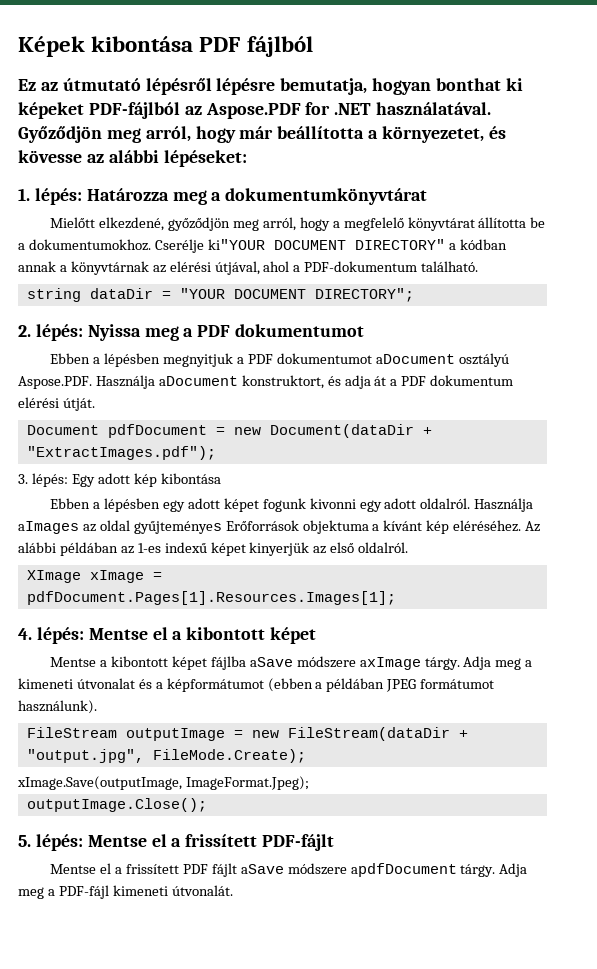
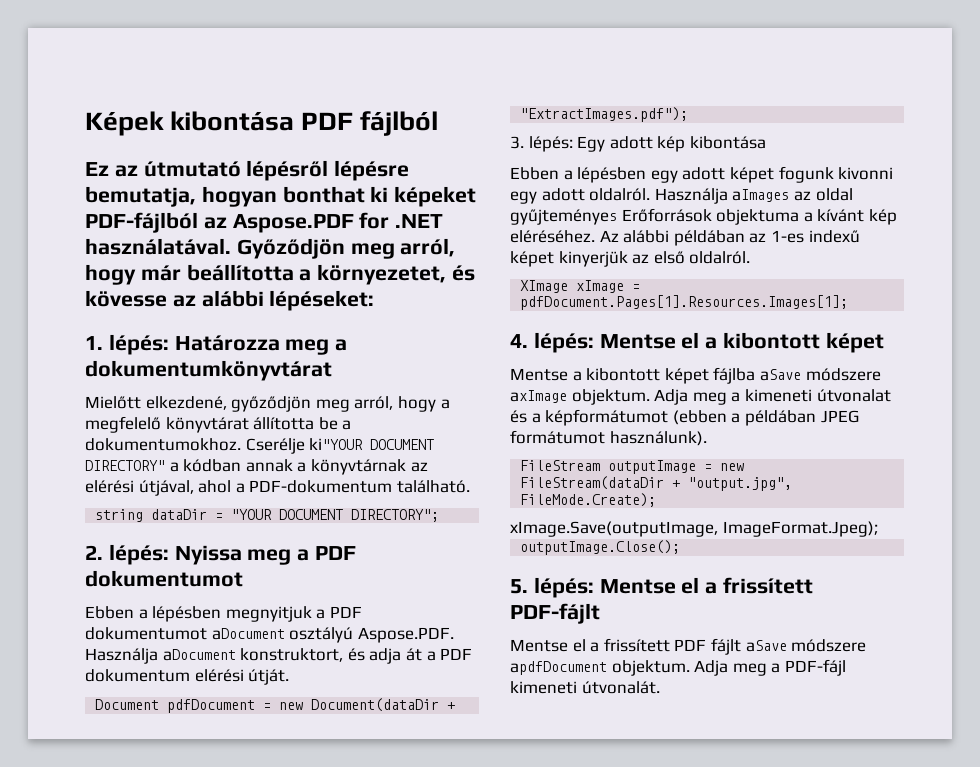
[424,657,460,670] tárgy. -> [571,389,650,405] objektum.
[460,864,496,877] tárgy. -> [611,660,690,676] objektum.

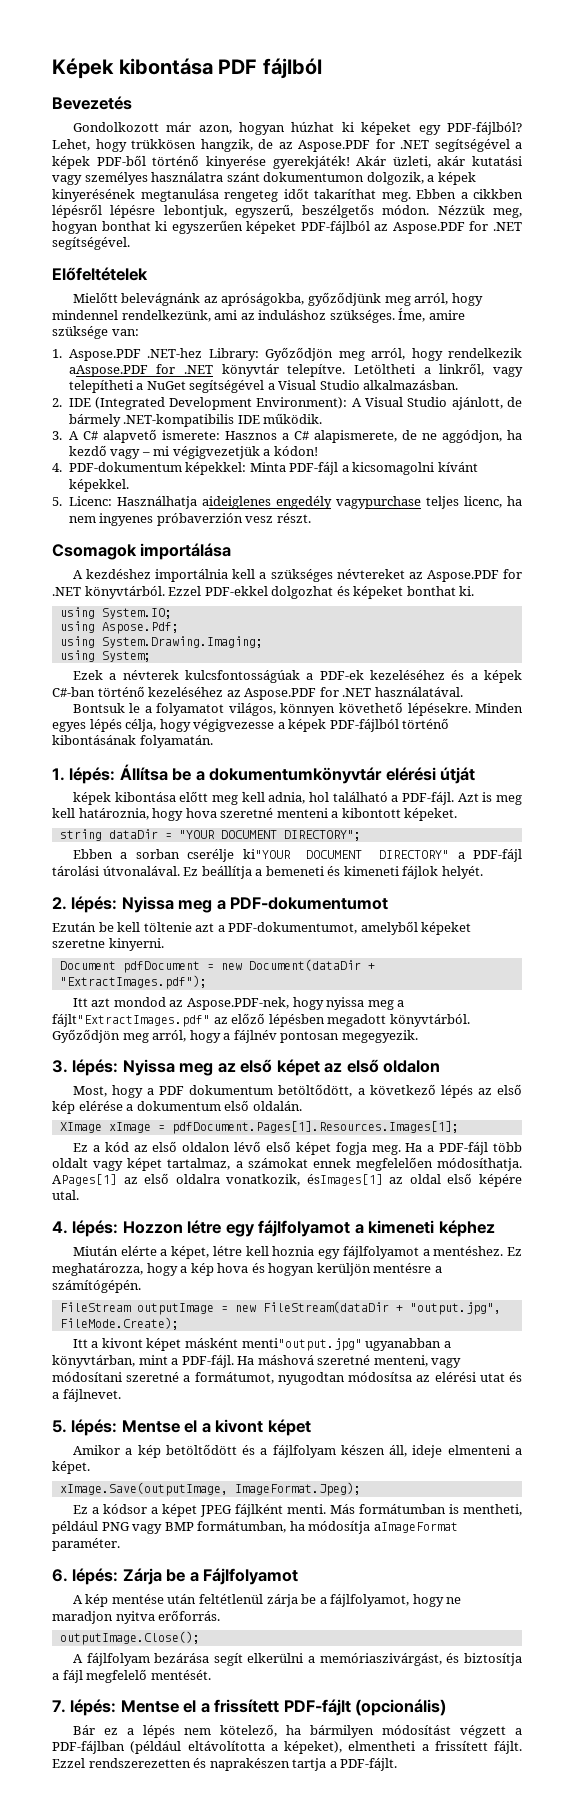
[85,160,410,181] [85,186,196,207] Ez az útmutató lépésről lépésre bemutatja, -> [52,96,132,110] [72,122,522,135] [52,139,522,152] [52,155,522,169] [52,172,476,185] [52,188,523,202] [52,204,522,218] Bevezetés // Gondolkozott már azon, hogyan húzhat ki képeket egy PDF-fájlból? Lehet, hogy trükkösen hangzik, de az Aspose.PDF for .NET segítségével a képek PDF-ből történő kinyerése gyerekjáték! Akár üzleti, akár kutatási vagy személyes használatra szánt dokumentumon dolgozik, a képek kinyerésének megtanulása rengeteg időt takaríthat meg. Ebben a cikkben lépésről lépésre lebontjuk, egyszerű, beszélgetős módon. Nézzük meg,
(389, 194) none -> [171,220,243,234] egyszerűen
[85,238,456,259] [85,264,476,285] [85,290,375,311] [85,334,348,355] [85,360,332,381] [85,396,450,412] [85,416,352,433] [85,438,435,454] [85,459,428,475] [85,480,470,496] használatával. Győződjön meg arról, hogy már beállította a környezetet, és kövesse az alábbi lépéseket: // 1. lépés: Határozza meg a dokumentumkönyvtárat // Mielőtt elkezdené, győződjön meg arról, hogy a megfelelő könyvtárat állította be a dokumentumokhoz. Cserélje ki"YOUR DOCUMENT DIRECTORY" a kódban annak a könyvtárnak az elérési útjával, ahol a PDF-dokumentum található. -> [52,237,130,250] [52,267,148,281] [72,292,483,306] [52,308,465,323] [52,326,139,339] [52,347,522,361] [68,363,523,377] [68,380,459,393] [52,397,522,410] [68,413,323,427] [52,429,522,443] [68,445,318,459] [52,462,478,475] [68,479,129,492] [52,496,522,509] [68,513,311,526] [52,543,232,560] [72,569,522,582] [52,586,475,599] [59,607,172,619] [59,621,179,634] [59,636,263,648] [59,650,151,662] [72,670,522,683] [52,686,463,700] [72,702,523,716] [52,718,450,732] [52,735,213,748] [52,764,476,784] [72,791,522,805] [52,808,458,821] segítségével. // Előfeltételek // Mielőtt belevágnánk az apróságokba, győződjünk meg arról, hogy mindennel rendelkezünk, ami az induláshoz szükséges. Íme, amire szüksége van: // 1. Aspose.PDF .NET-hez Library: Győződjön meg arról, hogy rendelkezik aAspose.PDF for .NET könyvtár telepítve. Letöltheti a linkről, vagy telepítheti a NuGet segítségével a Visual Studio alkalmazásban. // 2. IDE (Integrated Development Environment): A Visual Studio ajánlott, de bármely .NET-kompatibilis IDE működik. // 3. A C# alapvető ismerete: Hasznos a C# alapismerete, de ne aggódjon, ha kezdő vagy – mi végigvezetjük a kódon! // 4. PDF-dokumentum képekkel: Minta PDF-fájl a kicsomagolni kívánt képekkel. // 5. Licenc: Használhatja aideiglenes engedély vagypurchase teljes licenc, ha nem ingyenes próbaverzión vesz részt. // Csomagok importálása // A kezdéshez importálnia kell a szükséges névtereket az Aspose.PDF for .NET könyvtárból. Ezzel PDF-ekkel dolgozhat és képeket bonthat ki. // using System.IO; // using Aspose.Pdf; // using System.Drawing.Imaging; // using System; // Ezek a névterek kulcsfontosságúak a PDF-ek kezeléséhez és a képek C#-ban történő kezeléséhez az Aspose.PDF for .NET használatával. // Bontsuk le a folyamatot világos, könnyen követhető lépésekre. Minden egyes lépés célja, hogy végigvezesse a képek PDF-fájlból történő kibontásának folyamatán. // 1. lépés: Állítsa be a dokumentumkönyvtár elérési útját // képek kibontása előtt meg kell adnia, hol található a PDF-fájl. Azt is meg kell határoznia, hogy hova szeretné menteni a kibontott képeket.
(440, 515) none -> [72,849,522,862] [52,866,483,879] // Ebben a sorban cserélje ki"YOUR DOCUMENT DIRECTORY" a PDF-fájl tárolási útvonalával. Ez beállítja a bemeneti és kimeneti fájlok helyét.
[315,546,357,560] [85,570,243,587] [85,606,362,622] [85,627,454,643] [85,648,473,664] [85,669,290,685] PDF dokumentumot // Ebben a lépésben megnyitjuk a PDF dokumentumot aDocument osztályú Aspose.PDF. Használja aDocument konstruktort, és adja át a PDF dokumentum elérési útját. -> [230,897,389,910] [52,921,472,935] [52,938,164,951] PDF-dokumentumot // Ezután be kell töltenie azt a PDF-dokumentumot, amelyből képeket szeretne kinyerni.
[510,136,766,152] [510,166,894,183] [510,188,853,204] [510,208,897,225] [510,230,860,246] [510,251,751,267] [520,280,641,293] [520,295,849,310] [510,332,884,353] [510,367,881,384] [510,389,891,405] [510,409,859,426] [510,430,707,446] 3. lépés: Egy adott kép kibontása // Ebben a lépésben egy adott képet fogunk kivonni egy adott oldalról. Használja aImages az oldal gyűjteményes Erőforrások objektuma a kívánt kép eléréséhez. Az alábbi példában az 1-es indexű képet kinyerjük az első oldalról. // XImage xImage = pdfDocument.Pages[1].Resources.Images[1]; // 4. lépés: Mentse el a kibontott képet // Mentse a kibontott képet fájlba aSave módszere axImage objektum. Adja meg a kimeneti útvonalat és a képformátumot (ebben a példában JPEG formátumot használunk). -> [72,997,405,1010] [52,1013,470,1027] [52,1029,418,1043] [52,1059,441,1076] [72,1084,522,1098] [52,1100,302,1114] [59,1121,459,1134] [72,1141,522,1155] [52,1157,522,1171] [52,1173,522,1187] [52,1190,79,1200] [52,1220,495,1237] [72,1246,522,1259] [52,1263,442,1276] [52,1280,141,1293] Itt azt mondod az Aspose.PDF-nek, hogy nyissa meg a fájlt"ExtractImages.pdf" az előző lépésben megadott könyvtárból. Győződjön meg arról, hogy a fájlnév pontosan megegyezik. // 3. lépés: Nyissa meg az első képet az első oldalon // Most, hogy a PDF dokumentum betöltődött, a következő lépés az első kép elérése a dokumentum első oldalán. // XImage xImage = pdfDocument.Pages[1].Resources.Images[1]; // Ez a kód az első oldalon lévő első képet fogja meg. Ha a PDF-fájl több oldalt vagy képet tartalmaz, a számokat ennek megfelelően módosíthatja. APages[1] az első oldalra vonatkozik, ésImages[1] az oldal első képére utal. // 4. lépés: Hozzon létre egy fájlfolyamot a kimeneti képhez // Miután elérte a képet, létre kell hoznia egy fájlfolyamot a mentéshez. Ez meghatározza, hogy a kép hova és hogyan kerüljön mentésre a számítógépén.
[510,521,878,537] [520,540,681,555] xImage.Save(outputImage, ImageFormat.Jpeg); // outputImage.Close(); -> [72,1338,451,1351] [52,1355,462,1368] [52,1372,522,1385] [52,1389,121,1402] Itt a kivont képet másként menti"output.jpg" ugyanabban a könyvtárban, mint a PDF-fájl. Ha máshová szeretné menteni, vagy módosítani szeretné a formátumot, nyugodtan módosítsa az elérési utat és a fájlnevet.
[723,577,814,594] [510,603,600,624] [510,638,867,655] [510,659,846,676] [510,681,660,694] frissített PDF-fájlt // Mentse el a frissített PDF fájlt aSave módszere apdfDocument objektum. Adja meg a PDF-fájl kimeneti útvonalát. -> [215,1419,311,1436] [72,1444,522,1458] [52,1461,90,1474] [59,1482,361,1496] [72,1504,522,1517] [52,1521,458,1534] [52,1538,120,1551] [52,1568,299,1585] [72,1594,462,1607] [52,1610,221,1624] [59,1631,200,1645] [72,1653,522,1666] [52,1669,211,1683] [52,1699,447,1716] [72,1724,522,1738] [52,1741,522,1754] [52,1758,398,1771] kivont képet // Amikor a kép betöltődött és a fájlfolyam készen áll, ideje elmenteni a képet. // xImage.Save(outputImage, ImageFormat.Jpeg); // Ez a kódsor a képet JPEG fájlként menti. Más formátumban is mentheti, például PNG vagy BMP formátumban, ha módosítja aImageFormat paraméter. // 6. lépés: Zárja be a Fájlfolyamot // A kép mentése után feltétlenül zárja be a fájlfolyamot, hogy ne maradjon nyitva erőforrás. // outputImage.Close(); // A fájlfolyam bezárása segít elkerülni a memóriaszivárgást, és biztosítja a fájl megfelelő mentését. // 7. lépés: Mentse el a frissített PDF-fájlt (opcionális) // Bár ez a lépés nem kötelező, ha bármilyen módosítást végzett a PDF-fájlban (például eltávolította a képeket), elmentheti a frissített fájlt. Ezzel rendszerezetten és naprakészen tartja a PDF-fájlt.

